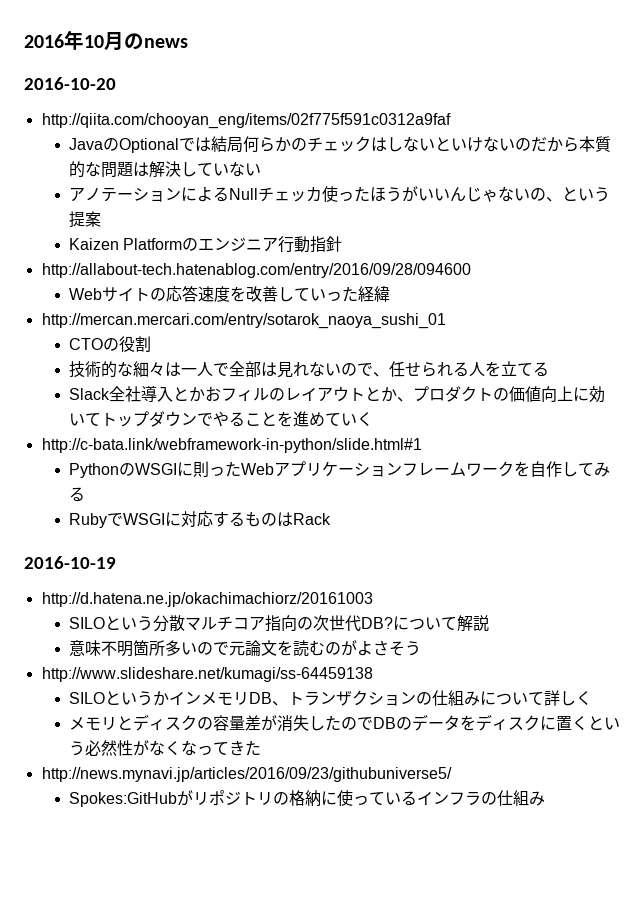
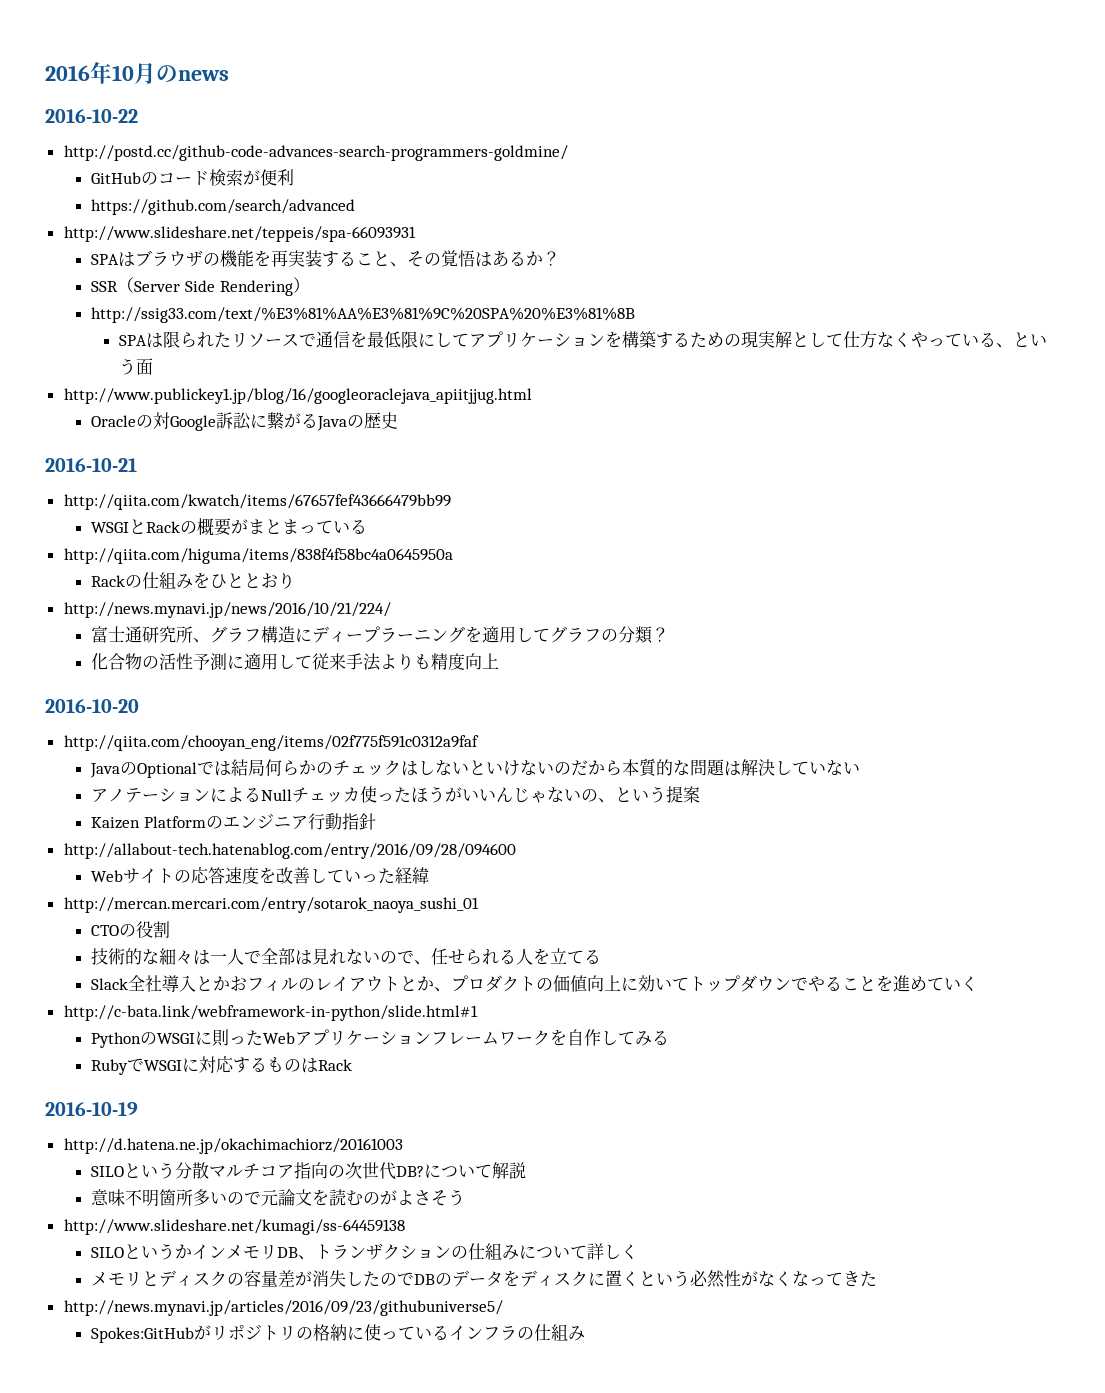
(188, 43) none -> [45,109,138,123] [63,145,568,161] [91,169,295,186] [91,199,356,215] [63,226,416,242] [91,250,561,267] [91,277,310,296] [91,307,636,323] [118,331,1047,348] [118,358,153,375] [63,388,532,404] [91,412,399,431] [45,458,137,472] [63,494,451,510] [91,518,368,536] [63,548,453,564] [91,572,296,589] [63,602,391,618] [91,626,670,644] [91,653,500,671] // 2016-10-22 // http://postd.cc/github-code-advances-search-programmers-goldmine/ // GitHubのコード検索が便利 // https://github.com/search/advanced // http://www.slideshare.net/teppeis/spa-66093931 // SPAはブラウザの機能を再実装すること、その覚悟はあるか？ // SSR（Server Side Rendering） // http://ssig33.com/text/%E3%81%AA%E3%81%9C%20SPA%20%E3%81%8B // SPAは限られたリソースで通信を最低限にしてアプリケーションを構築するための現実解として仕方なくやっている、という面 // http://www.publickey1.jp/blog/16/googleoraclejava_apiitjjug.html // Oracleの対Google訴訟に繋がるJavaの歴史 // 2016-10-21 // http://qiita.com/kwatch/items/67657fef43666479bb99 // WSGIとRackの概要がまとまっている // http://qiita.com/higuma/items/838f4f58bc4a0645950a // Rackの仕組みをひととおり // http://news.mynavi.jp/news/2016/10/21/224/ // 富士通研究所、グラフ構造にディープラーニングを適用してグラフの分類？ // 化合物の活性予測に適用して従来手法よりも精度向上

